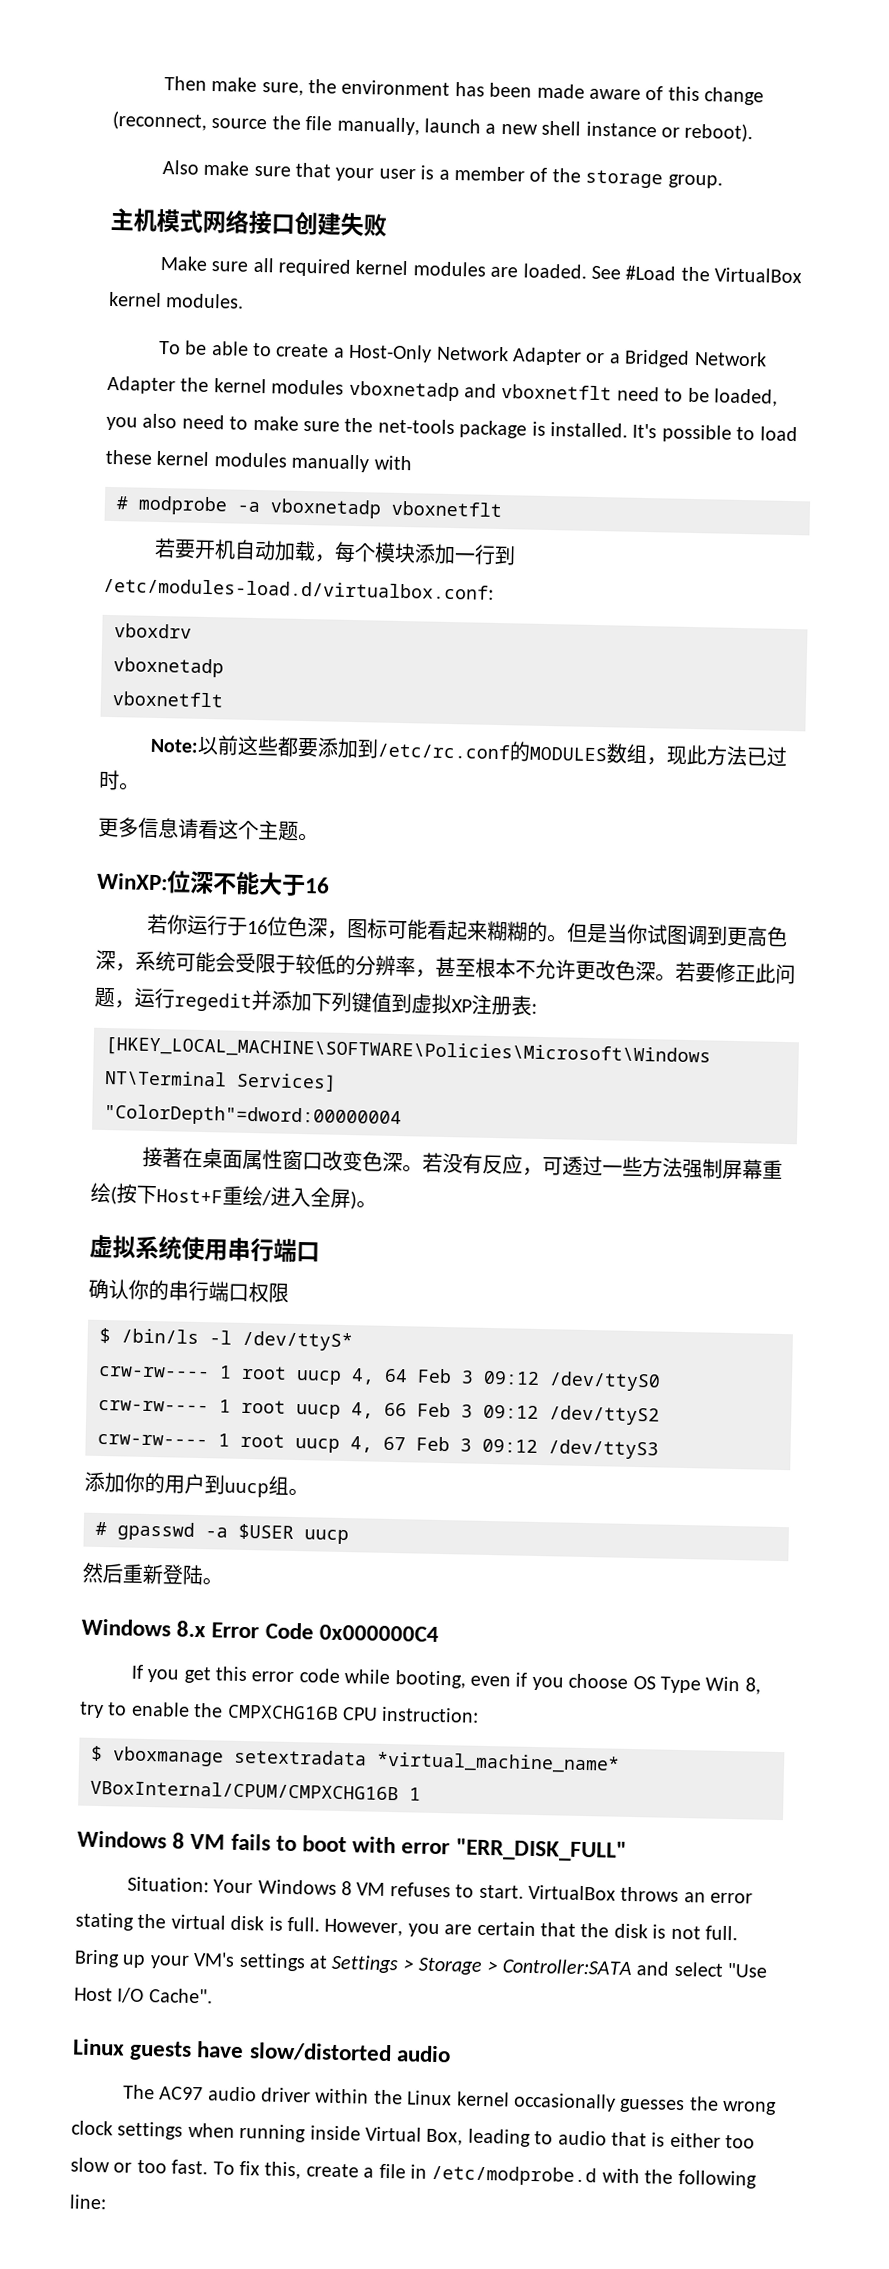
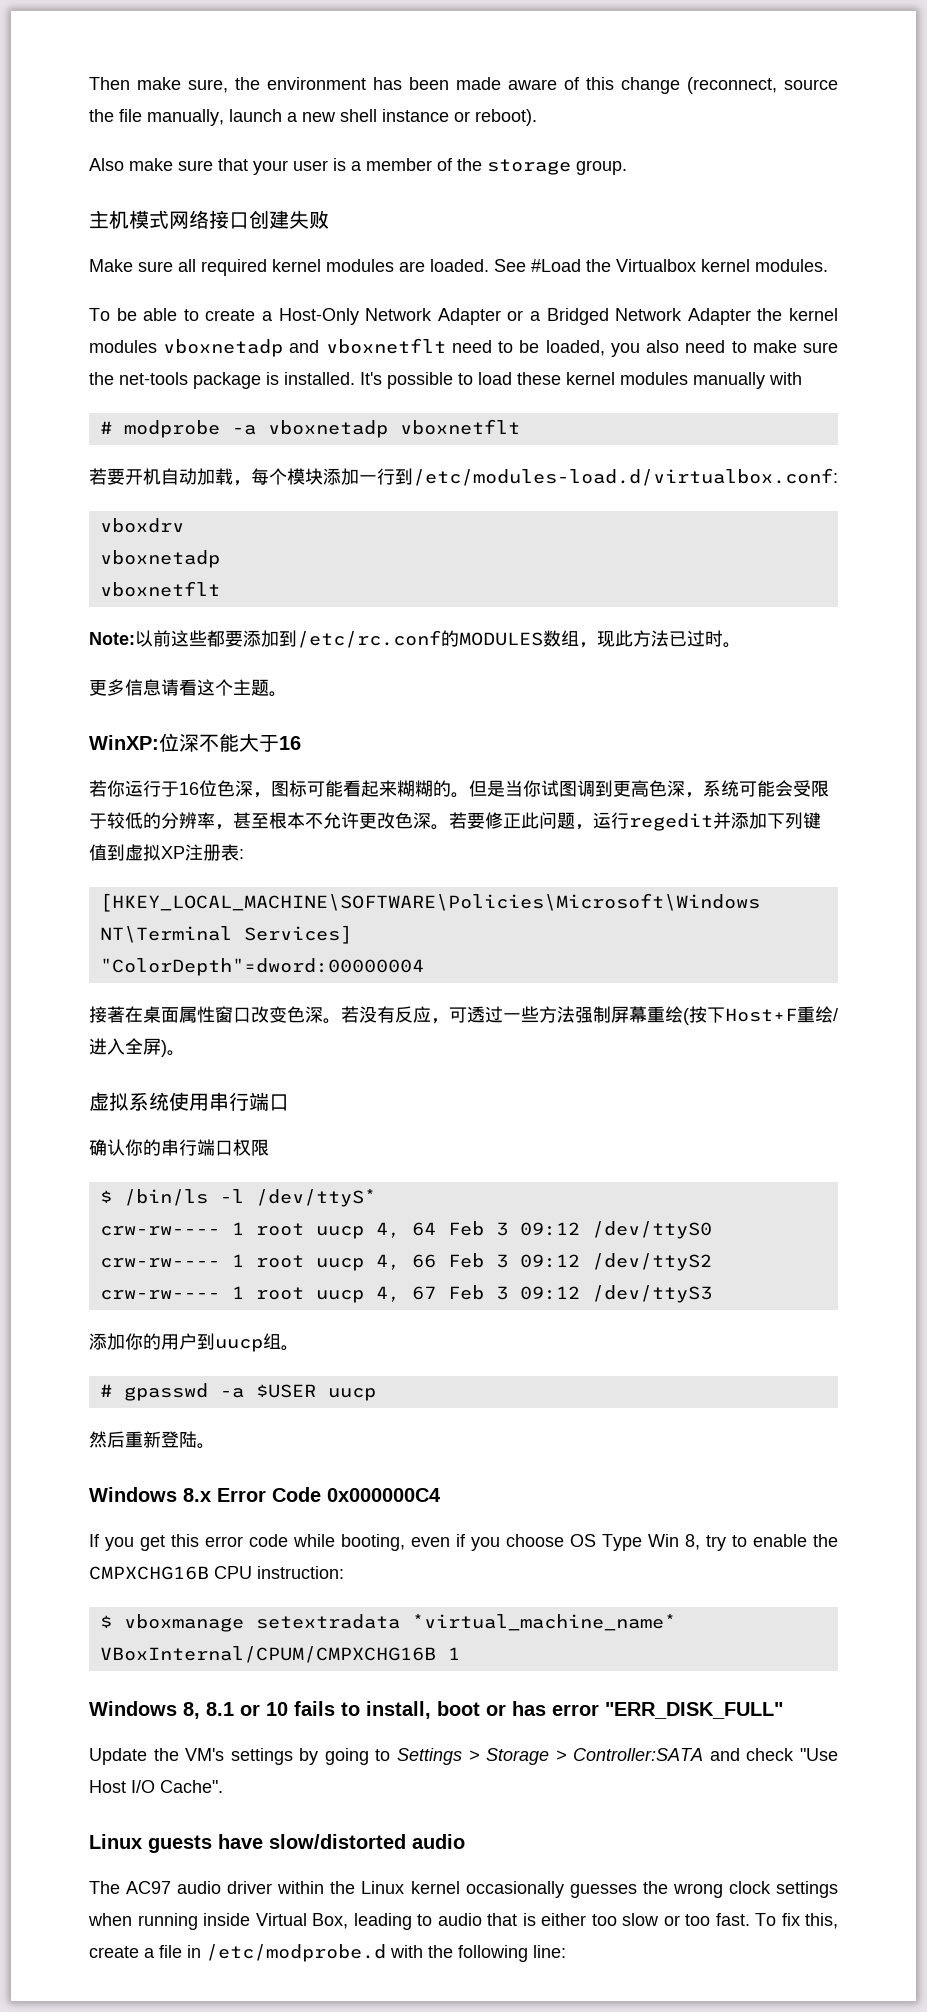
[714,267,803,284] VirtualBox -> [616,259,696,272] Virtualbox
[172,1832,627,1862] [126,1876,754,1904] [75,1912,738,1941] [74,1949,328,1972] 8 VM fails to boot with error "ERR_DISK_FULL" // Situation: Your Windows 8 VM refuses to start. VirtualBox throws an error stating the virtual disk is full. However, you are certain that the disk is not full. Bring up your VM's settings at -> [183,1701,783,1719] [89,1748,391,1765] 8, 8.1 or 10 fails to install, boot or has error "ERR_DISK_FULL" // Update the VM's settings by going to
[673,1961,723,1977] select -> [746,1748,795,1761] check

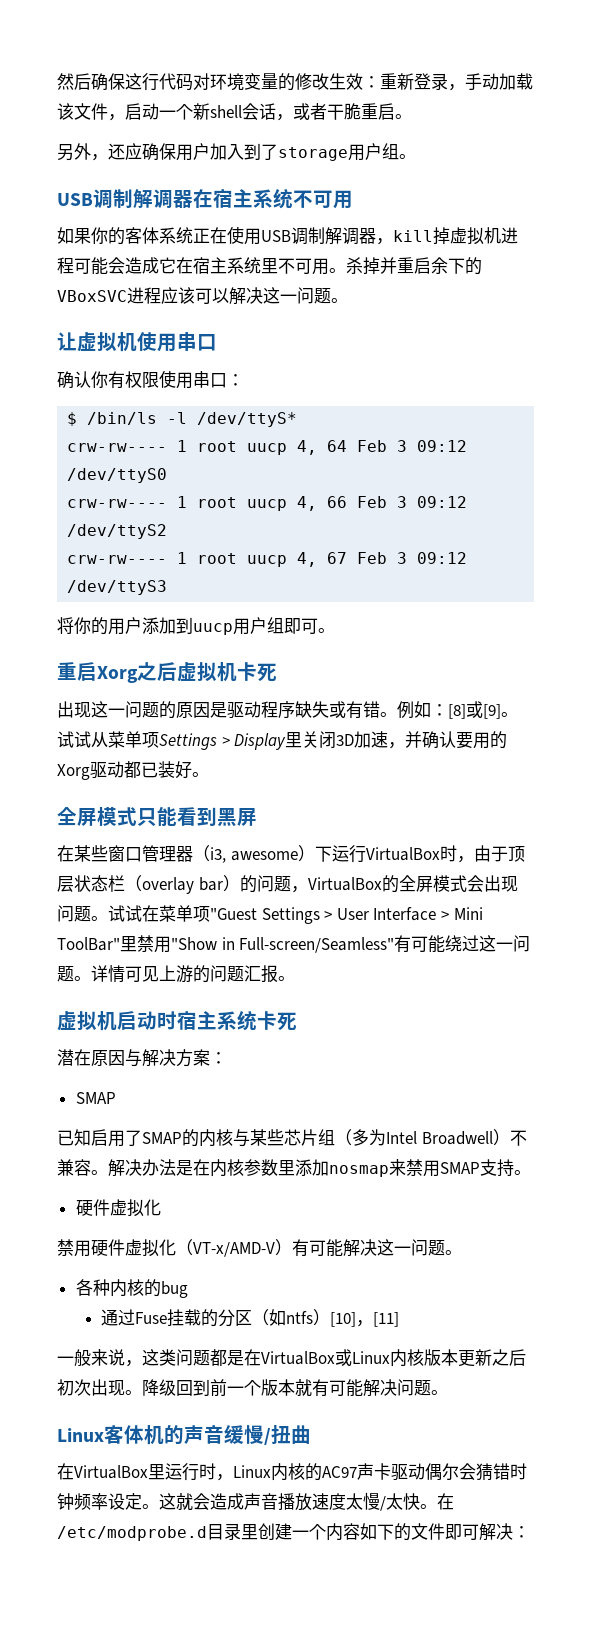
[89,77,838,94] [89,109,537,126] [89,158,627,175] [89,210,329,229] [89,259,828,276] [89,308,839,325] [89,338,839,357] [89,372,802,389] [99,419,520,438] [89,468,838,486] [99,518,184,533] [99,550,220,568] [99,581,220,597] [89,630,741,648] [89,679,287,697] [89,733,301,752] [89,780,829,798] [89,812,821,831] [89,844,244,861] [99,893,760,912] [99,925,352,944] [99,958,424,976] [89,1006,838,1025] [89,1038,185,1057] [89,1092,269,1111] Then make sure, the environment has been made aware of this change (reconnect, source the file manually, launch a new shell instance or reboot). // Also make sure that your user is a member of the storage group. // 主机模式网络接口创建失败 // Make sure all required kernel modules are loaded. See #Load the Virtualbox kernel modules. // To be able to create a Host-Only Network Adapter or a Bridged Network Adapter the kernel modules vboxnetadp and vboxnetflt need to be loaded, you also need to make sure the net-tools package is installed. It's possible to load these kernel modules manually with // # modprobe -a vboxnetadp vboxnetflt // 若要开机自动加载，每个模块添加一行到/etc/modules-load.d/virtualbox.conf: // vboxdrv // vboxnetadp // vboxnetflt // Note:以前这些都要添加到/etc/rc.conf的MODULES数组，现此方法已过时。 // 更多信息请看这个主题。 // WinXP:位深不能大于16 // 若你运行于16位色深，图标可能看起来糊糊的。但是当你试图调到更高色深，系统可能会受限于较低的分辨率，甚至根本不允许更改色深。若要修正此问题，运行regedit并添加下列键值到虚拟XP注册表: // [HKEY_LOCAL_MACHINE\SOFTWARE\Policies\Microsoft\Windows NT\Terminal Services] // "ColorDepth"=dword:00000004 // 接著在桌面属性窗口改变色深。若没有反应，可透过一些方法强制屏幕重绘(按下Host+F重绘/进入全屏)。 // 虚拟系统使用串行端 -> [57,73,533,91] [57,103,412,121] [57,143,416,161] [57,188,353,209] [57,226,518,245] [57,257,482,275] [57,287,348,305] [57,332,197,352] 然后确保这行代码对环境变量的修改生效：重新登录，手动加载该文件，启动一个新shell会话，或者干脆重启。 // 另外，还应确保用户加入到了storage用户组。 // USB调制解调器在宿主系统不可用 // 如果你的客体系统正在使用USB调制解调器，kill掉虚拟机进程可能会造成它在宿主系统里不可用。杀掉并重启余下的VBoxSVC进程应该可以解决这一问题。 // 让虚拟机使用串
[143,1139,233,1156] 的串行端口 -> [108,371,125,389] 有
(269, 1147) none -> [159,370,244,389] 使用串口：
[89,1333,125,1350] 添加 -> [57,617,74,634] 将
[197,1333,299,1352] [99,1383,376,1401] [89,1431,215,1449] [89,1487,441,1502] [89,1534,838,1551] [89,1566,344,1580] [99,1614,676,1632] [99,1646,460,1663] [89,1701,783,1719] [89,1748,838,1765] [89,1780,223,1793] [89,1834,465,1853] [89,1881,839,1898] [88,1913,838,1930] [89,1944,566,1962] 到uucp组。 // # gpasswd -a $USER uucp // 然后重新登陆。 // Windows 8.x Error Code 0x000000C4 // If you get this error code while booting, even if you choose OS Type Win 8, try to enable the CMPXCHG16B CPU instruction: // $ vboxmanage setextradata *virtual_machine_name* VBoxInternal/CPUM/CMPXCHG16B 1 // Windows 8, 8.1 or 10 fails to install, boot or has error "ERR_DISK_FULL" // Update the VM's settings by going to Settings > Storage > Controller:SATA and check "Use Host I/O Cache". // Linux guests have slow/distorted audio // The AC97 audio driver within the Linux kernel occasionally guesses the wrong clock settings when running inside Virtual Box, leading to audio that is either too slow or too fast. To fix this, create a file in /etc/modprobe.d with the following line: -> [142,617,335,635] [57,662,277,683] [57,701,518,719] [57,731,508,750] [57,761,209,780] [57,806,257,826] [57,845,525,863] [57,875,518,894] [57,905,483,924] [57,935,531,953] [57,965,295,983] [57,1010,297,1031] [57,1049,227,1067] [75,1092,116,1104] [57,1129,527,1147] [57,1159,531,1177] [75,1199,161,1217] [57,1239,462,1257] [75,1279,188,1298] [101,1309,400,1327] [57,1349,526,1367] [57,1379,448,1397] [57,1424,311,1445] [57,1463,527,1481] [57,1492,454,1511] [57,1523,530,1541] 添加到uucp用户组即可。 // 重启Xorg之后虚拟机卡死 // 出现这一问题的原因是驱动程序缺失或有错。例如：[8]或[9]。试试从菜单项Settings > Display里关闭3D加速，并确认要用的Xorg驱动都已装好。 // 全屏模式只能看到黑屏 // 在某些窗口管理器（i3, awesome）下运行VirtualBox时，由于顶层状态栏（overlay bar）的问题，VirtualBox的全屏模式会出现问题。试试在菜单项"Guest Settings > User Interface > Mini ToolBar"里禁用"Show in Full-screen/Seamless"有可能绕过这一问题。详情可见上游的问题汇报。 // 虚拟机启动时宿主系统卡死 // 潜在原因与解决方案： // SMAP // 已知启用了SMAP的内核与某些芯片组（多为Intel Broadwell）不兼容。解决办法是在内核参数里添加nosmap来禁用SMAP支持。 // 硬件虚拟化 // 禁用硬件虚拟化（VT-x/AMD-V）有可能解决这一问题。 // 各种内核的bug // 通过Fuse挂载的分区（如ntfs）[10]，[11] // 一般来说，这类问题都是在VirtualBox或Linux内核版本更新之后初次出现。降级回到前一个版本就有可能解决问题。 // Linux客体机的声音缓慢/扭曲 // 在VirtualBox里运行时，Linux内核的AC97声卡驱动偶尔会猜错时钟频率设定。这就会造成声音播放速度太慢/太快。在/etc/modprobe.d目录里创建一个内容如下的文件即可解决：

